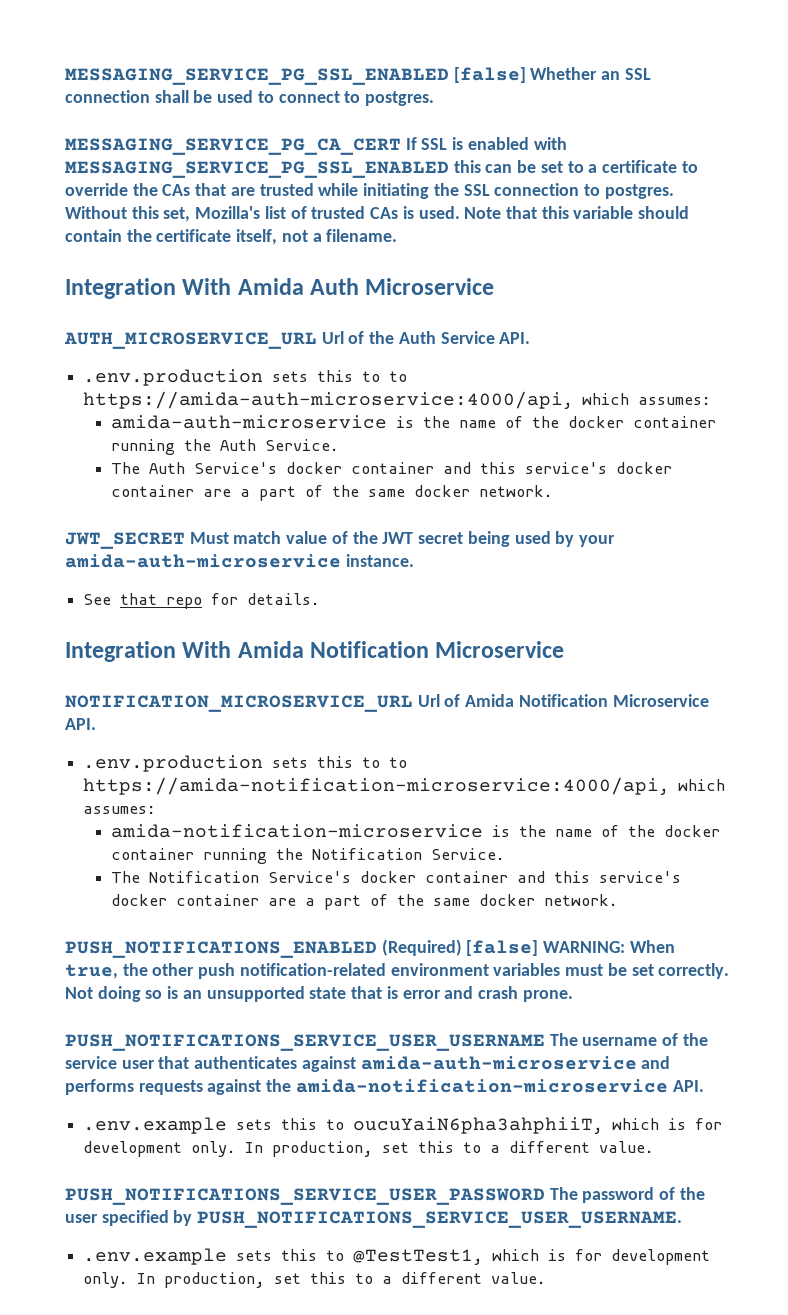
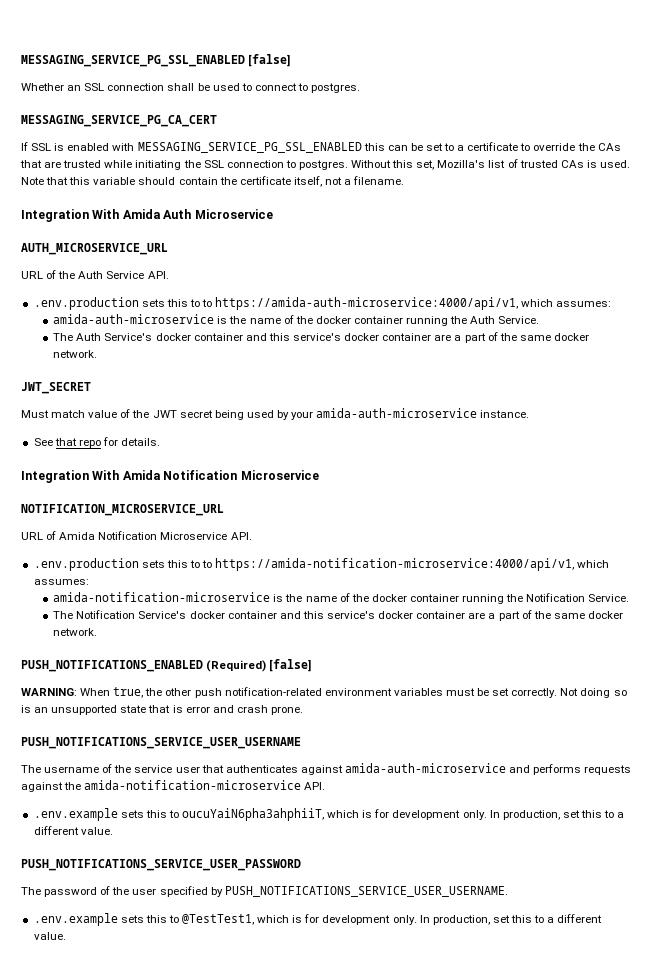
(526, 75) none -> (291, 60) //
(401, 146) none -> (217, 121) //
[321,331,344,344] Url -> [21,271,43,279] // URL
[83,391,574,409] https://amida-auth-microservice:4000/api, -> [215,297,519,310] https://amida-auth-microservice:4000/api/v1,
(185, 540) none -> (91, 388) //
[417,694,440,707] Url -> [21,532,43,540] // URL
[83,777,670,795] https://amida-notification-microservice:4000/api, -> [215,558,575,571] https://amida-notification-microservice:4000/api/v1,
(539, 948) none -> (312, 665) //
(545, 1042) none -> (301, 743) //
(545, 1196) none -> (301, 865) //

